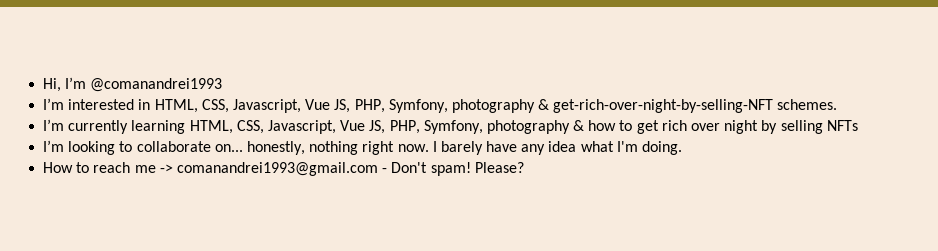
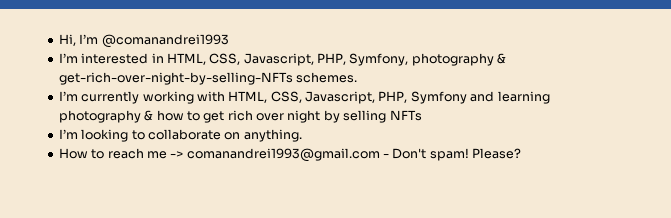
[305,99,774,113] Vue JS, PHP, Symfony, photography & get-rich-over-night-by-selling-NFT -> [317,53,507,66] [58,72,293,85] PHP, Symfony, photography & get-rich-over-night-by-selling-NFTs
[131,120,483,134] learning HTML, CSS, Javascript, Vue JS, PHP, Symfony, -> [142,91,550,104] working with HTML, CSS, Javascript, PHP, Symfony and learning
[214,141,683,155] on... honestly, nothing right now. I barely have any idea what I'm doing. -> [224,129,302,142] on anything.

